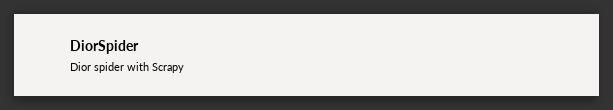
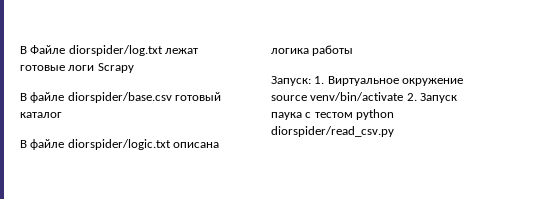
[70,40,139,54] [70,62,184,73] DiorSpider // Dior spider with Scrapy -> [20,45,199,56] [20,63,134,73] [20,92,222,103] [20,112,62,118] [20,139,220,150] [271,45,354,56] [271,76,464,86] [271,92,458,103] [271,109,395,120] [271,126,394,137] В Файле diorspider/log.txt лежат готовые логи Scrapy // В файле diorspider/base.csv готовый каталог // В файле diorspider/logic.txt описана логика работы // Запуск: 1. Виртуальное окружение source venv/bin/activate 2. Запуск паука с тестом python diorspider/read_csv.py

